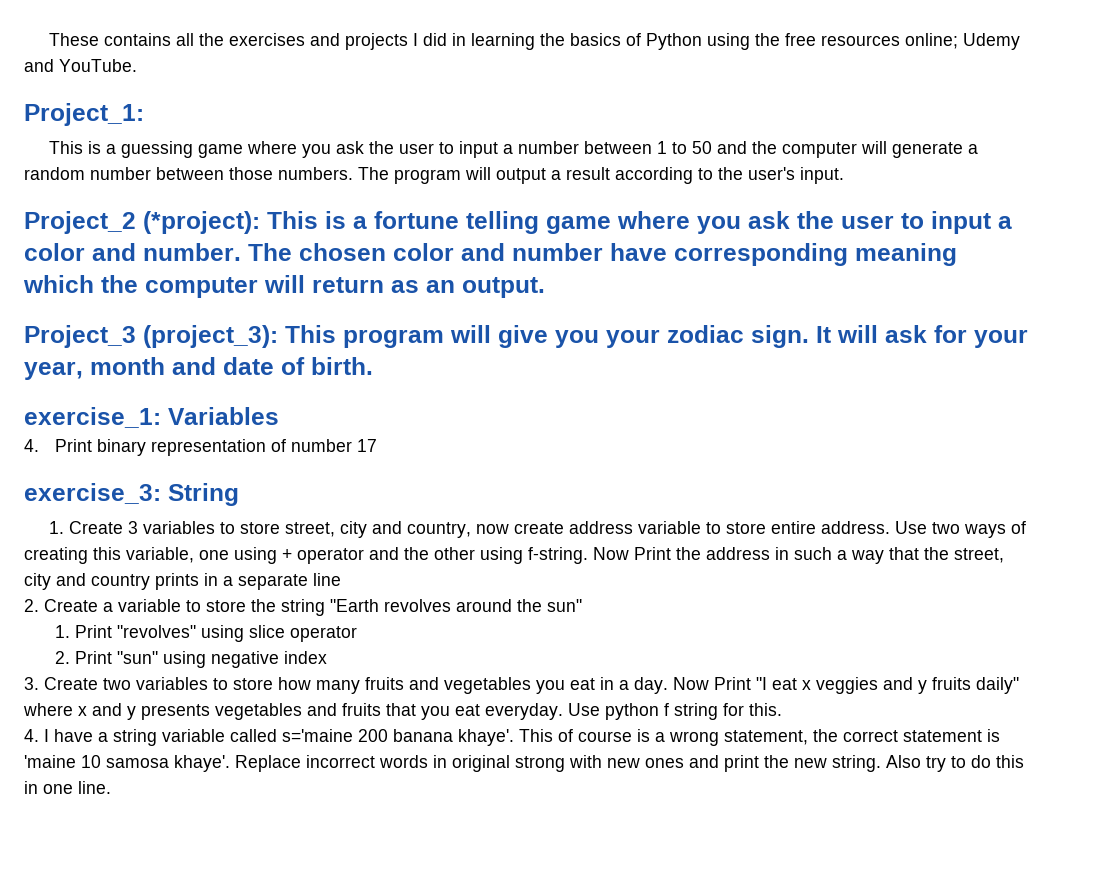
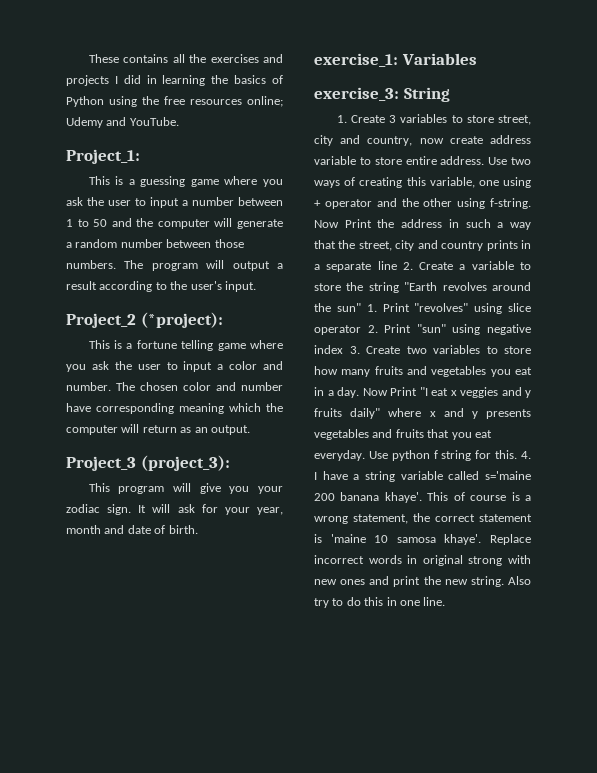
(260, 222) none -> (223, 320) //
(278, 336) none -> (230, 463) //
[24,439,377,456] // 4. Print binary representation of number 17 -> (477, 59) none
(341, 579) // -> (397, 265) none
(582, 605) // -> (361, 307) none
(357, 634) // -> (361, 330) none
(327, 657) // -> (343, 349) none
(782, 709) // -> (518, 454) none

